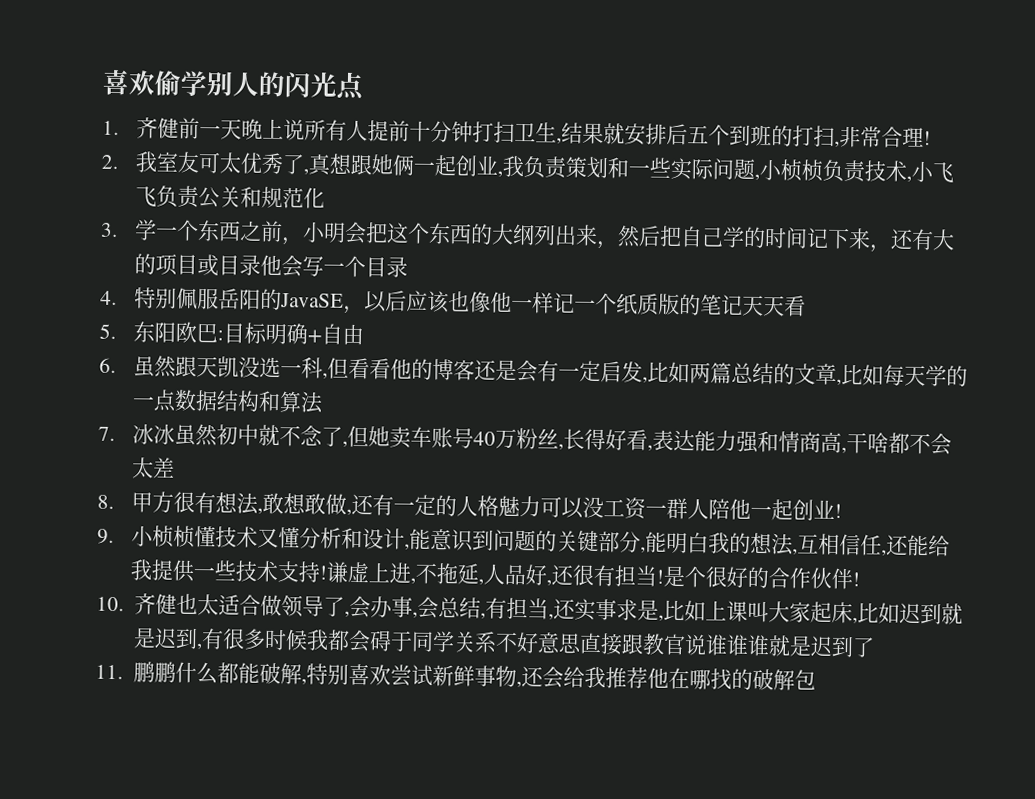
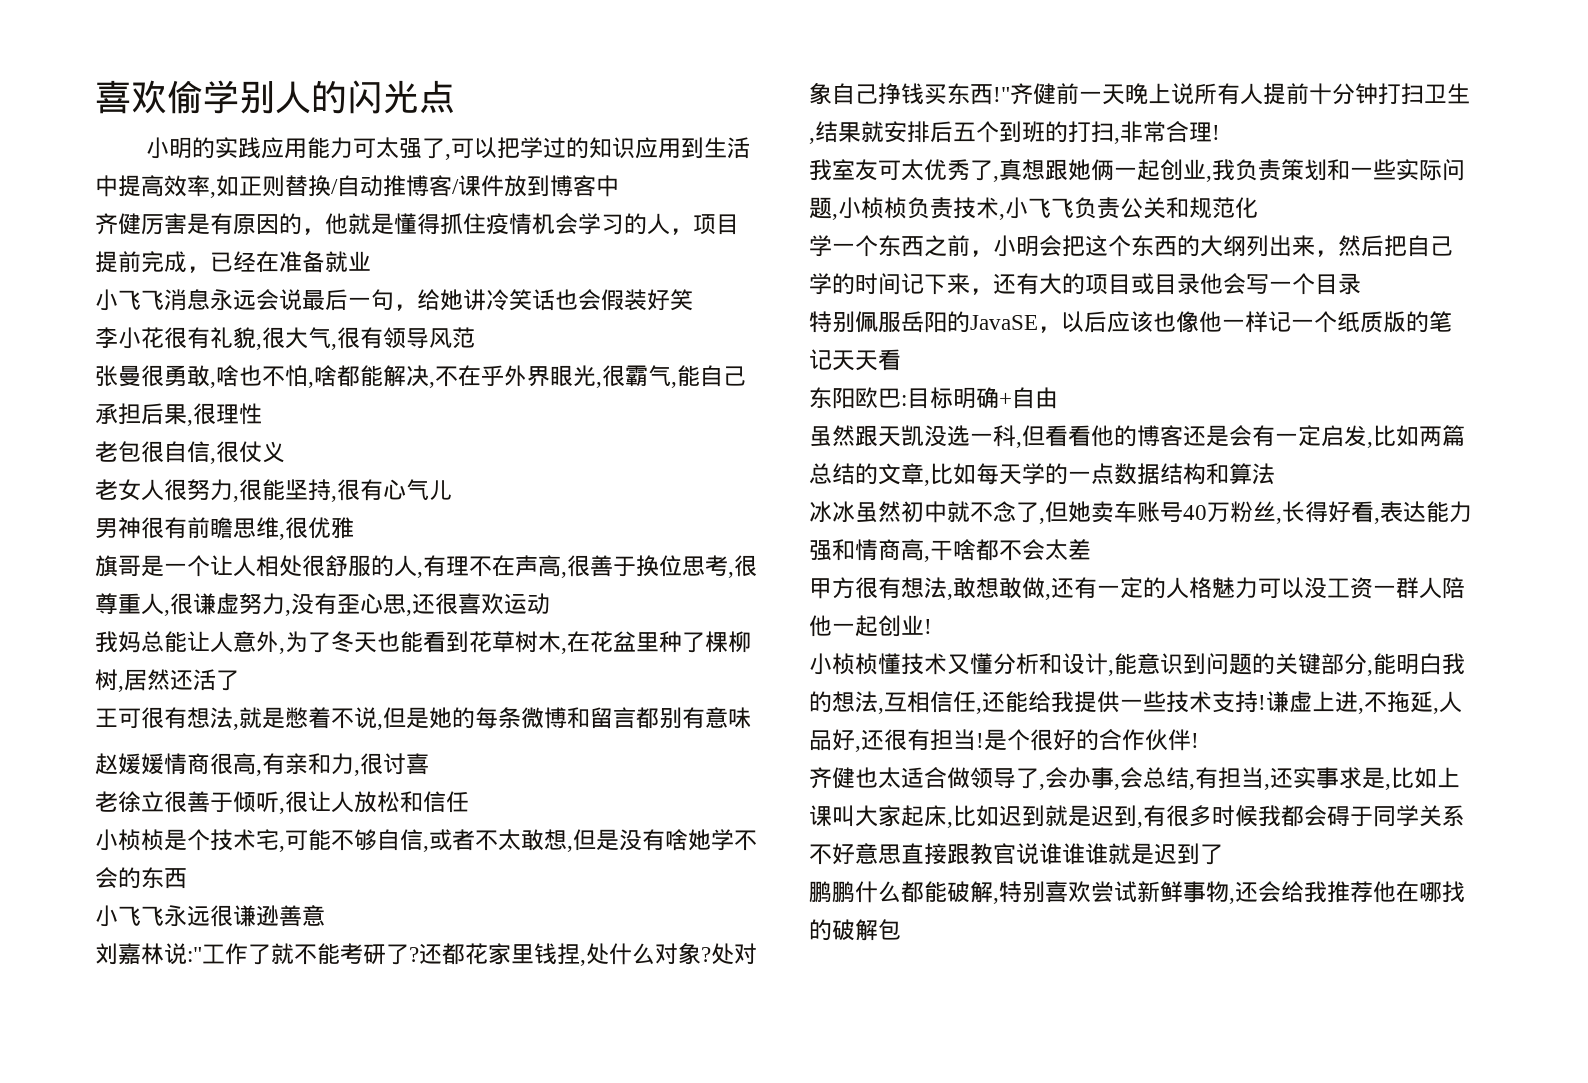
[102,120,119,136] 1. -> [145,137,750,160] [95,175,619,198] [95,213,739,235] [95,251,371,273] [95,289,693,311] [95,327,475,350] [95,365,746,388] [95,403,262,426] [95,441,285,464] [95,479,452,502] [95,517,354,540] [95,555,757,578] [95,593,550,616] [95,631,751,654] [95,669,239,692] [95,707,751,730] [95,753,429,776] [95,791,469,814] [95,829,757,852] [95,867,187,889] [95,905,325,927] [95,942,757,966] [809,82,1010,105] 小明的实践应用能力可太强了,可以把学过的知识应用到生活中提高效率,如正则替换/自动推博客/课件放到博客中 // 齐健厉害是有原因的，他就是懂得抓住疫情机会学习的人，项目提前完成，已经在准备就业 // 小飞飞消息永远会说最后一句，给她讲冷笑话也会假装好笑 // 李小花很有礼貌,很大气,很有领导风范 // 张曼很勇敢,啥也不怕,啥都能解决,不在乎外界眼光,很霸气,能自己承担后果,很理性 // 老包很自信,很仗义 // 老女人很努力,很能坚持,很有心气儿 // 男神很有前瞻思维,很优雅 // 旗哥是一个让人相处很舒服的人,有理不在声高,很善于换位思考,很尊重人,很谦虚努力,没有歪心思,还很喜欢运动 // 我妈总能让人意外,为了冬天也能看到花草树木,在花盆里种了棵柳树,居然还活了 // 王可很有想法,就是憋着不说,但是她的每条微博和留言都别有意味 // 赵媛媛情商很高,有亲和力,很讨喜 // 老徐立很善于倾听,很让人放松和信任 // 小桢桢是个技术宅,可能不够自信,或者不太敢想,但是没有啥她学不会的东西 // 小飞飞永远很谦逊善意 // 刘嘉林说:"工作了就不能考研了?还都花家里钱捏,处什么对象?处对象自己挣钱买东西!"
[101,154,118,170] 2. -> (1220, 132) none
[100,222,118,238] 3. -> (1258, 208) none
[100,290,117,306] 4. -> (1361, 284) none
[99,323,116,340] 5. -> (901, 360) none
[99,357,116,374] 6. -> (1058, 398) none
[98,426,115,442] 7. -> (1275, 474) none
[97,494,114,510] 8. -> (1091, 549) none
[97,528,114,545] 9. -> (932, 626) none
[96,596,124,612] 10. -> (1199, 740) none
[95,664,123,680] 11. -> (1223, 854) none

